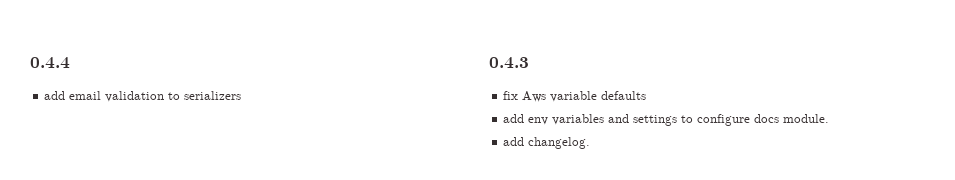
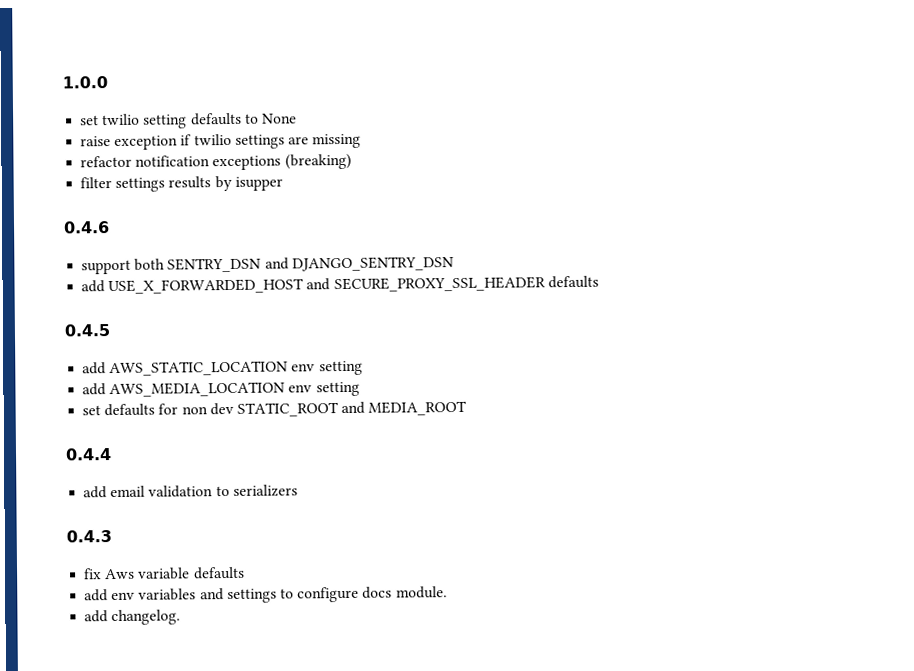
(30, 63) none -> [62,76,108,89] [80,112,297,129] [80,133,362,150] [80,153,352,171] [80,175,283,192] [63,221,110,234] [81,256,454,275] [81,275,599,295] [64,324,110,337] [82,360,363,377] [82,381,360,398] [82,400,468,417] 1.0.0 // set twilio setting defaults to None // raise exception if twilio settings are missing // refactor notification exceptions (breaking) // filter settings results by isupper // 0.4.6 // support both SENTRY_DSN and DJANGO_SENTRY_DSN // add USE_X_FORWARDED_HOST and SECURE_PROXY_SSL_HEADER defaults // 0.4.5 // add AWS_STATIC_LOCATION env setting // add AWS_MEDIA_LOCATION env setting // set defaults for non dev STATIC_ROOT and MEDIA_ROOT //

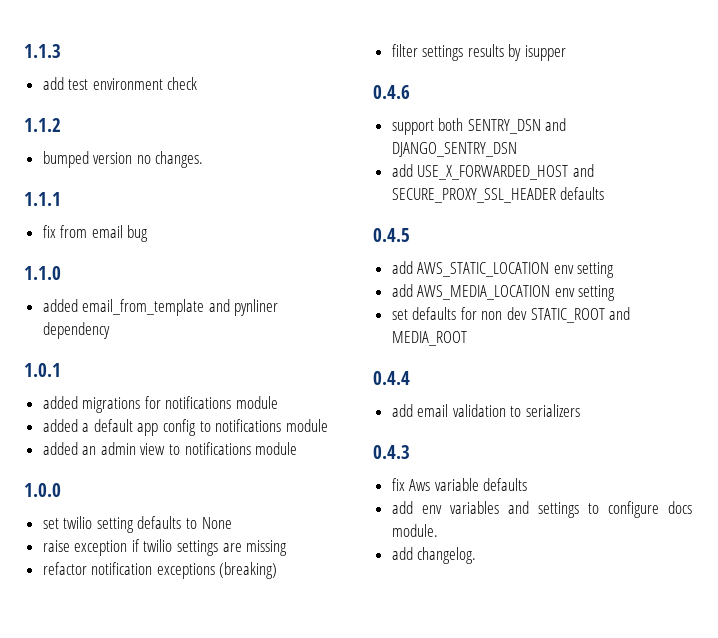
(62, 82) none -> [24,44,61,58] [42,77,198,90] [24,118,61,132] [42,151,204,168] [24,192,61,206] [42,225,149,242] [24,266,61,280] [42,299,279,316] [42,322,110,339] [24,363,61,377] [42,396,279,413] [42,419,328,436] [42,442,298,455] 1.1.3 // add test environment check // 1.1.2 // bumped version no changes. // 1.1.1 // fix from email bug // 1.1.0 // added email_from_template and pynliner dependency // 1.0.1 // added migrations for notifications module // added a default app config to notifications module // added an admin view to notifications module //

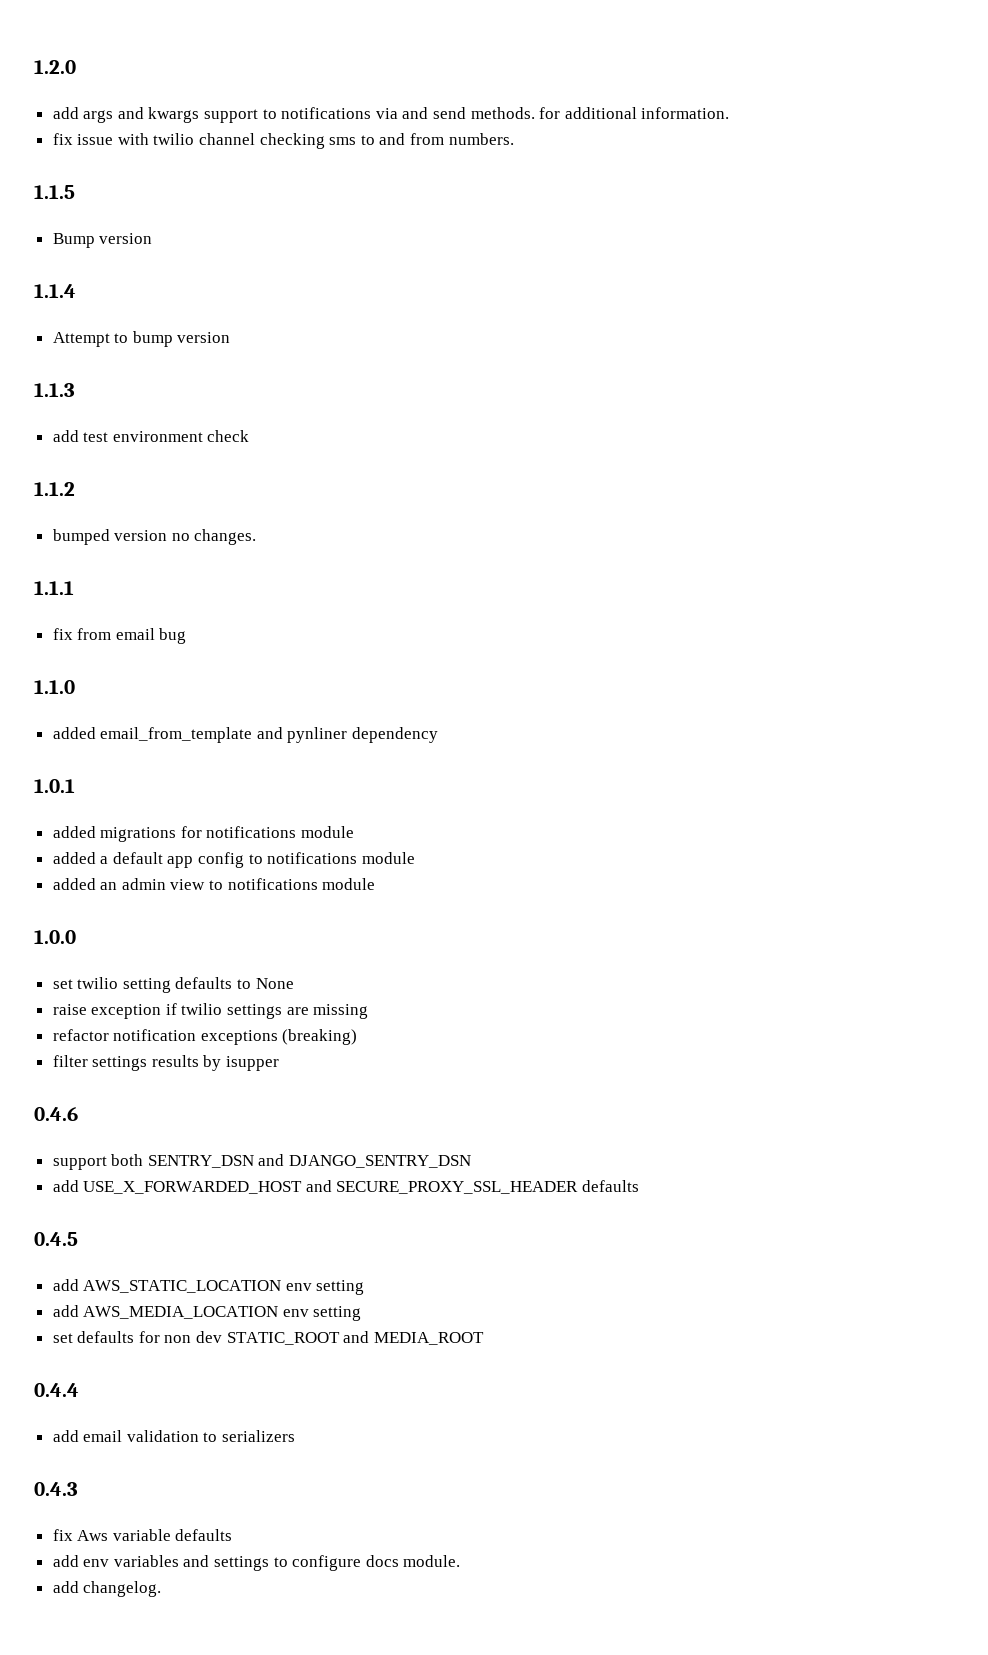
(24, 51) none -> [34,60,76,74] [52,107,730,123] [52,133,514,149] [34,185,75,199] [52,233,153,248] [34,284,76,298] [52,331,231,347] 1.2.0 // add args and kwargs support to notifications via and send methods. for additional information. // fix issue with twilio channel checking sms to and from numbers. // 1.1.5 // Bump version // 1.1.4 // Attempt to bump version //

